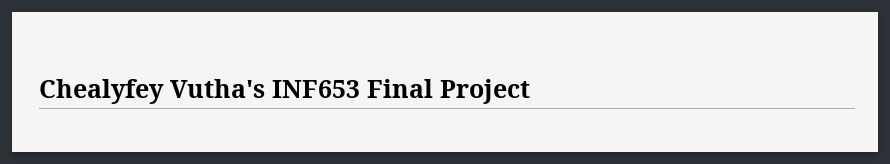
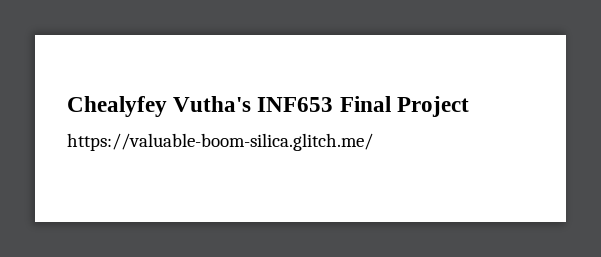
(530, 91) none -> [67,133,373,151] // https://valuable-boom-silica.glitch.me/

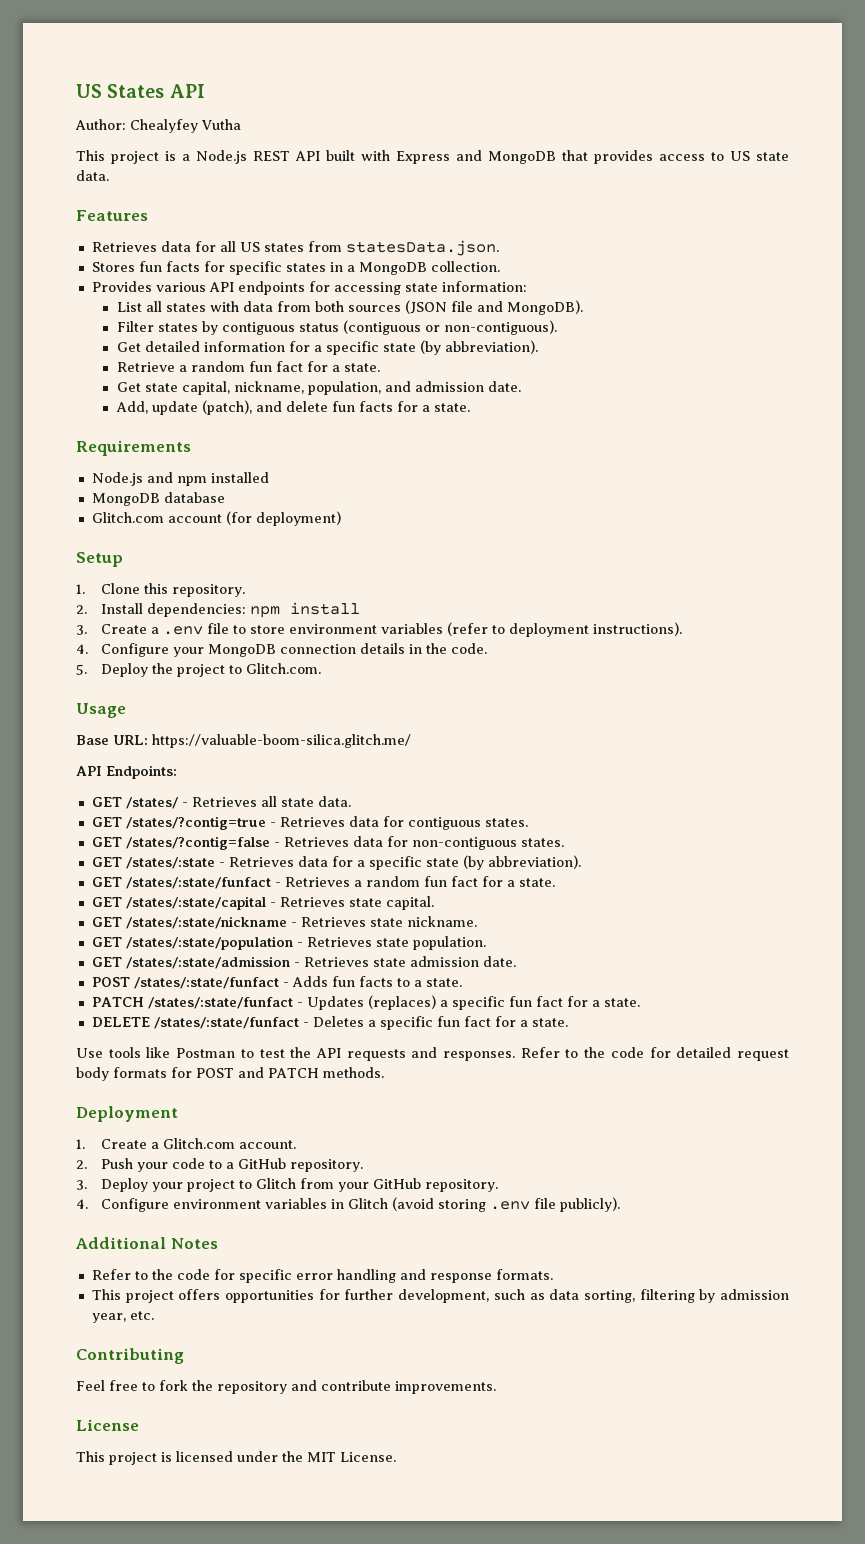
[67,96,469,117] [67,133,373,151] Chealyfey Vutha's INF653 Final Project // https://valuable-boom-silica.glitch.me/ -> [76,84,205,98] [75,119,241,133] [76,150,789,164] [76,170,109,181] [76,210,148,221] [91,240,499,256] [91,261,500,275] [91,281,527,295] [116,300,583,315] [116,320,557,335] [116,340,538,355] [116,361,380,372] [116,381,521,395] [115,400,470,415] [76,440,191,456] [91,472,269,486] [91,492,225,506] [91,511,341,526] [76,552,123,567] [76,583,245,597] [76,602,360,618] [76,622,682,637] [76,643,487,657] [76,663,321,677] [76,703,126,718] [76,734,411,748] [76,765,177,779] [91,796,351,809] [91,816,528,830] [91,836,564,850] [91,855,581,870] [91,876,555,889] [91,896,434,910] [91,916,477,929] [91,936,486,950] [91,956,516,969] [91,976,462,989] [91,995,640,1010] [91,1016,568,1030] [76,1047,790,1061] [76,1067,384,1081] [76,1106,178,1122] [76,1138,296,1149] [76,1158,363,1172] [76,1178,498,1192] [76,1197,620,1212] [75,1237,218,1249] [91,1269,553,1283] [91,1289,789,1303] [91,1311,154,1323] [76,1348,184,1364] [76,1380,496,1394] [76,1419,139,1431] [76,1451,396,1465] US States API // Author: Chealyfey Vutha // This project is a Node.js REST API built with Express and MongoDB that provides access to US state data. // Features // Retrieves data for all US states from statesData.json. // Stores fun facts for specific states in a MongoDB collection. // Provides various API endpoints for accessing state information: // List all states with data from both sources (JSON file and MongoDB). // Filter states by contiguous status (contiguous or non-contiguous). // Get detailed information for a specific state (by abbreviation). // Retrieve a random fun fact for a state. // Get state capital, nickname, population, and admission date. // Add, update (patch), and delete fun facts for a state. // Requirements // Node.js and npm installed // MongoDB database // Glitch.com account (for deployment) // Setup // 1. Clone this repository. // 2. Install dependencies: npm install // 3. Create a .env file to store environment variables (refer to deployment instructions). // 4. Configure your MongoDB connection details in the code. // 5. Deploy the project to Glitch.com. // Usage // Base URL: https://valuable-boom-silica.glitch.me/ // API Endpoints: // GET /states/ - Retrieves all state data. // GET /states/?contig=true - Retrieves data for contiguous states. // GET /states/?contig=false - Retrieves data for non-contiguous states. // GET /states/:state - Retrieves data for a specific state (by abbreviation). // GET /states/:state/funfact - Retrieves a random fun fact for a state. // GET /states/:state/capital - Retrieves state capital. // GET /states/:state/nickname - Retrieves state nickname. // GET /states/:state/population - Retrieves state population. // GET /states/:state/admission - Retrieves state admission date. // POST /states/:state/funfact - Adds fun facts to a state. // PATCH /states/:state/funfact - Updates (replaces) a specific fun fact for a state. // DELETE /states/:state/funfact - Deletes a specific fun fact for a state. // Use tools like Postman to test the API requests and responses. Refer to the code for detailed request body formats for POST and PATCH methods. // Deployment // 1. Create a Glitch.com account. // 2. Push your code to a GitHub repository. // 3. Deploy your project to Glitch from your GitHub repository. // 4. Configure environment variables in Glitch (avoid storing .env file publicly). // Additional Notes // Refer to the code for specific error handling and response formats. // This project offers opportunities for further development, such as data sorting, filtering by admission year, etc. // Contributing // Feel free to fork the repository and contribute improvements. // License // This project is licensed under the MIT License.

